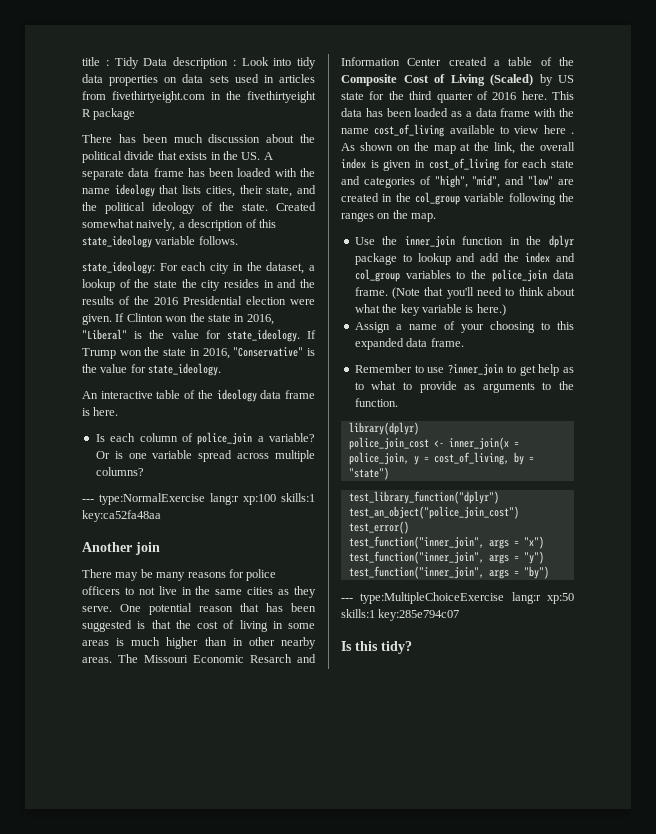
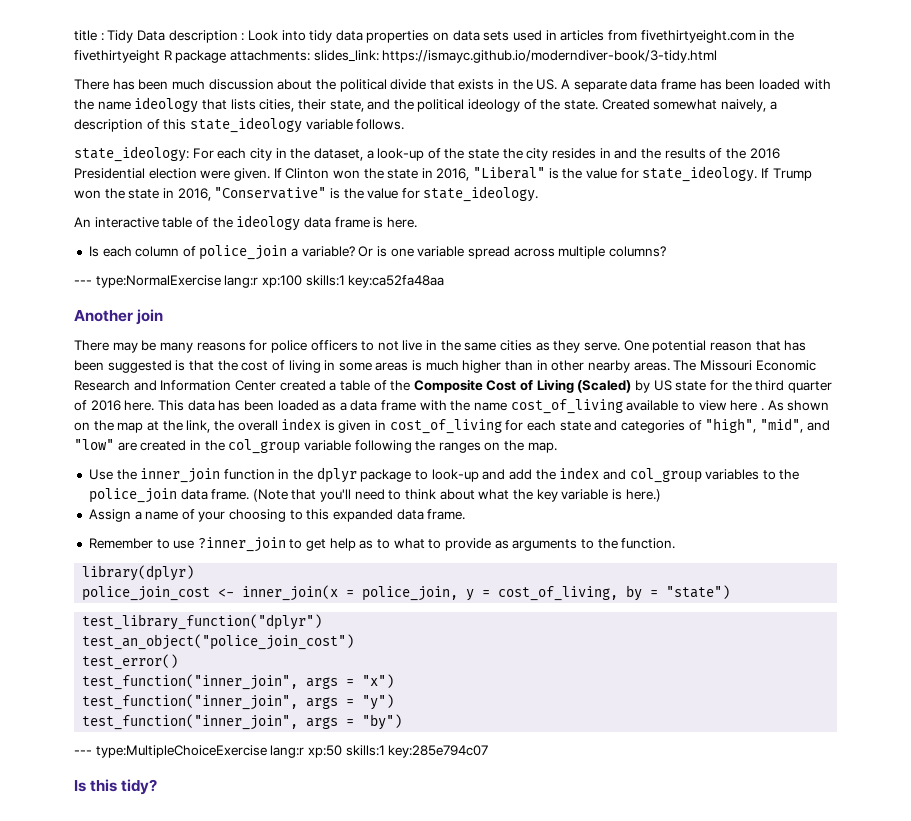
(136, 114) none -> [229,50,718,63] attachments: slides_link: https://ismayc.github.io/moderndiver-book/3-tidy.html
[82,279,115,291] lookup -> [377,148,425,161] look-up
[250,654,292,663] Resarch -> [74,380,130,391] Research
[417,253,451,265] lookup -> [431,469,479,482] look-up

